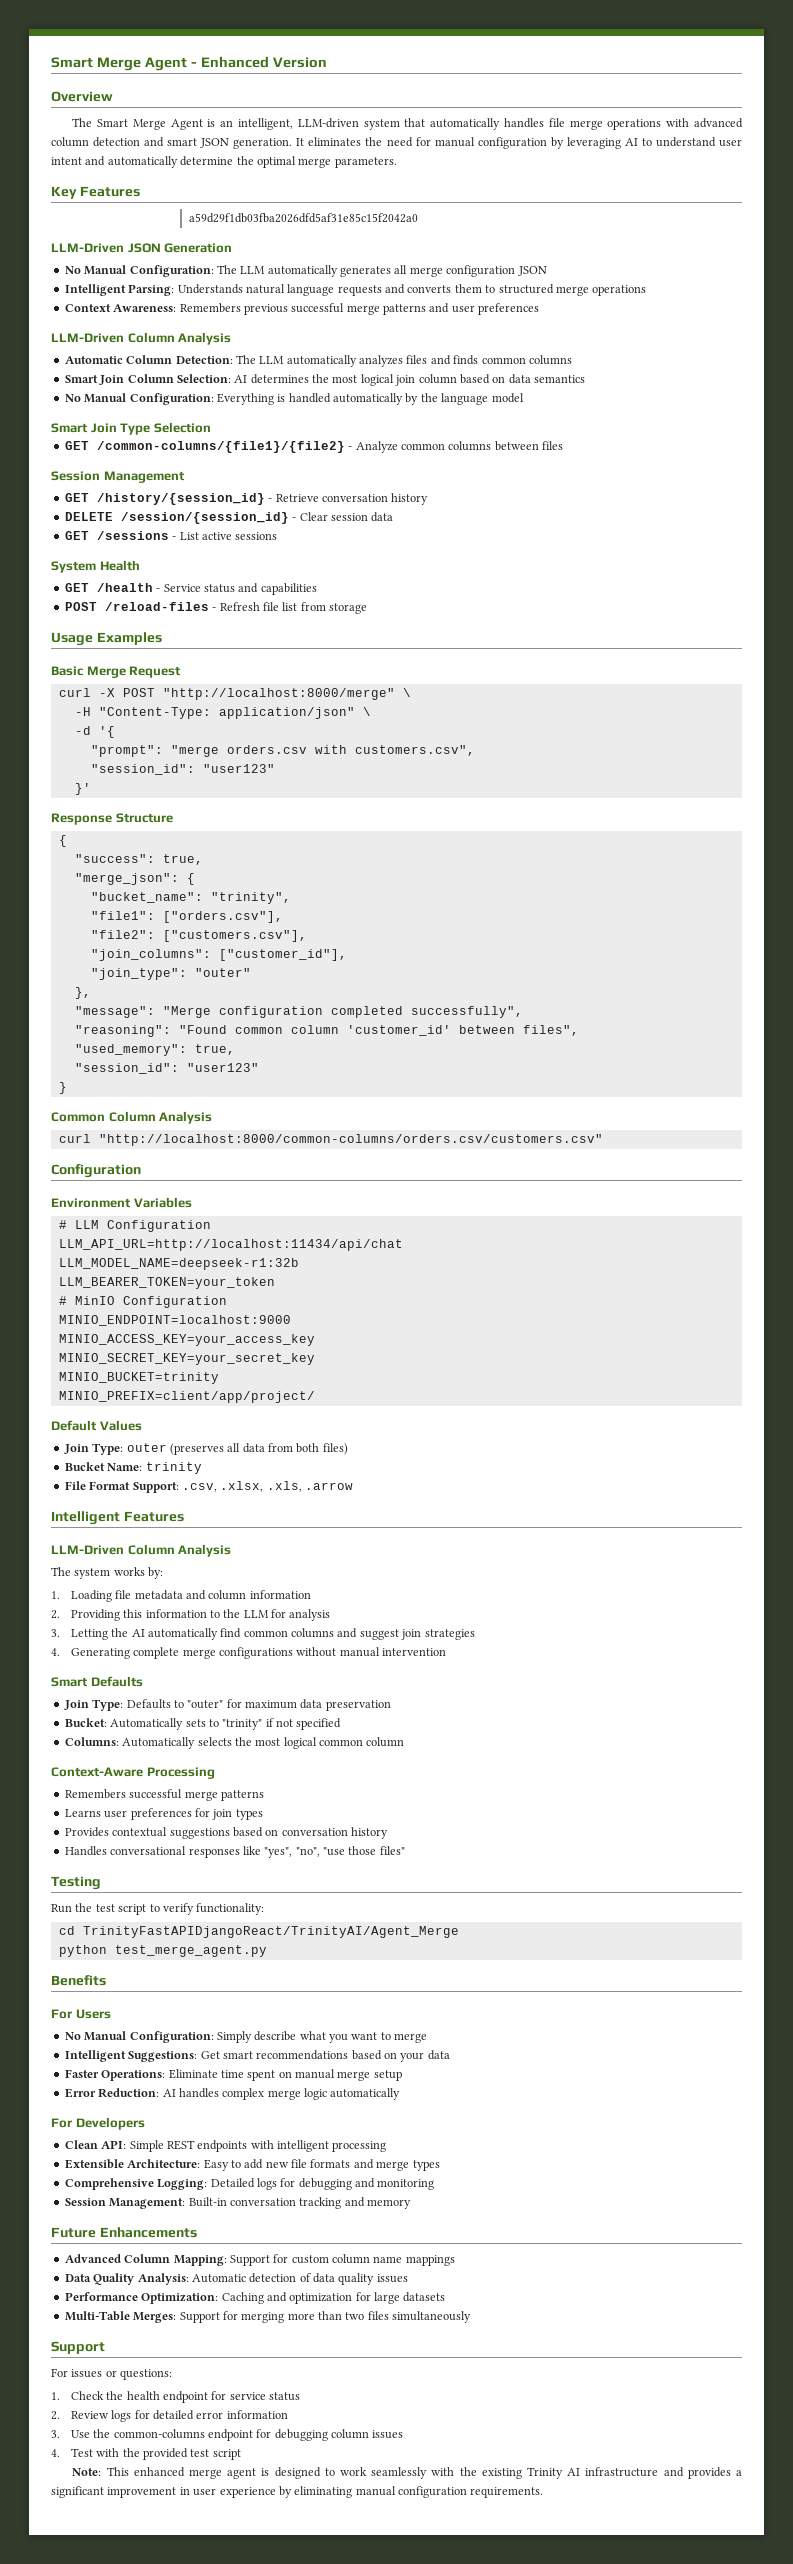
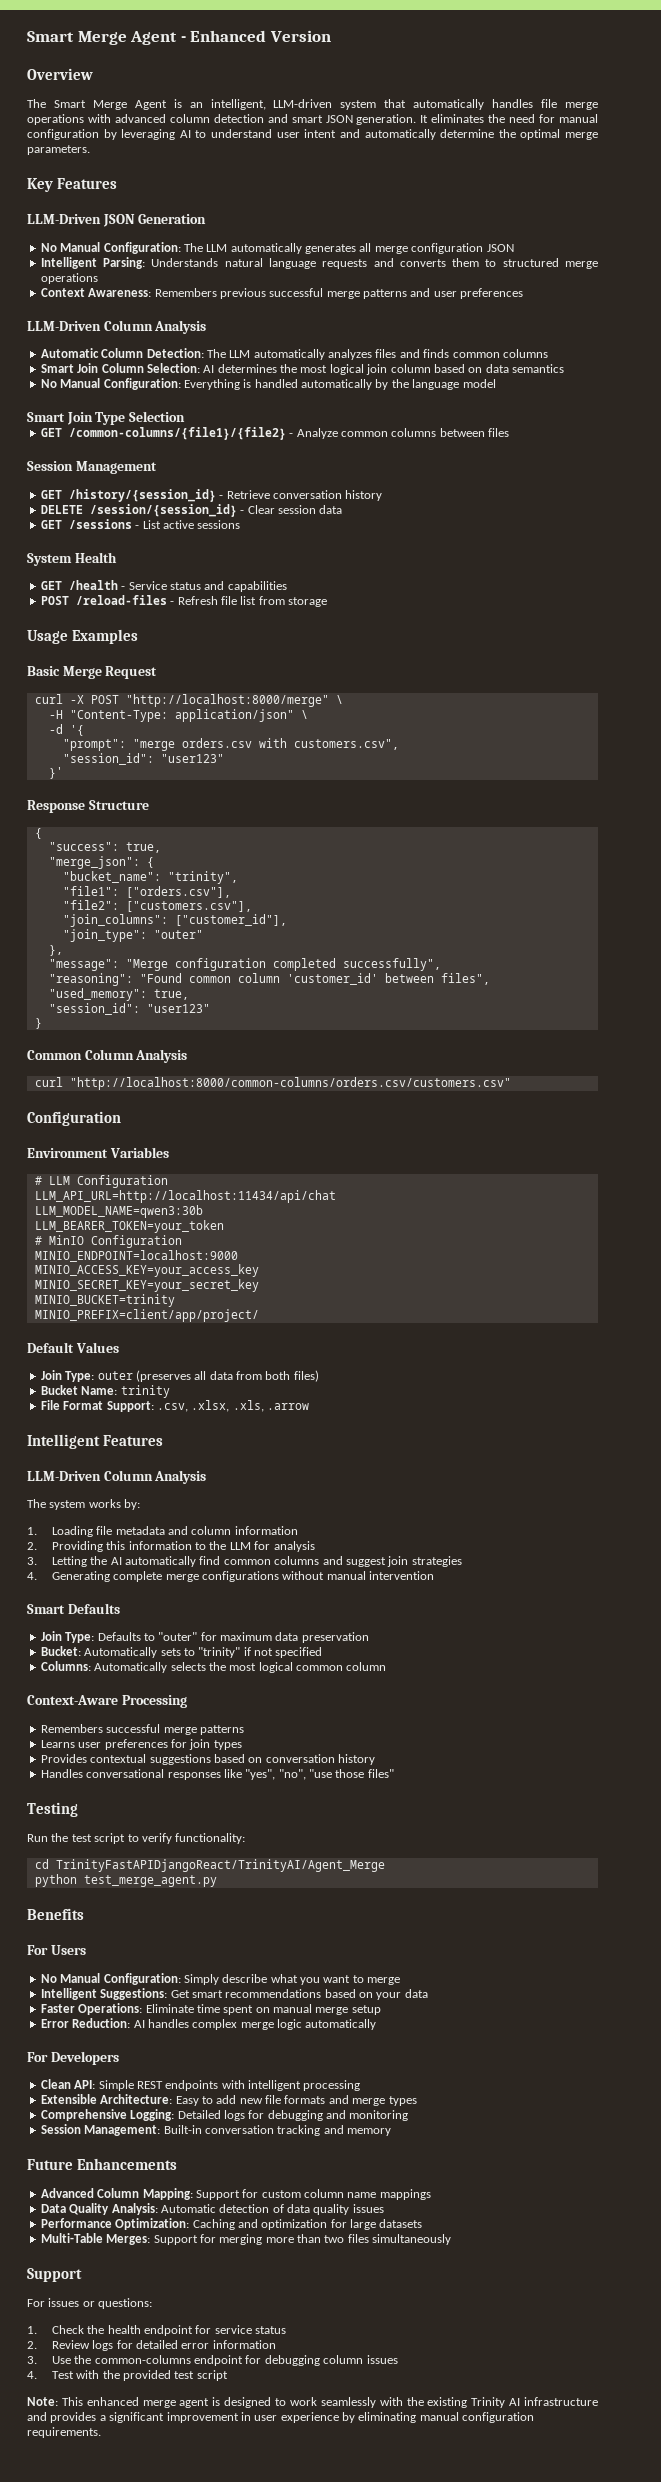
[189,213,419,223] // a59d29f1db03fba2026dfd5af31e85c15f2042a0 -> (118, 183) none
[58,1258,299,1270] LLM_MODEL_NAME=deepseek-r1:32b -> [34,1205,203,1218] LLM_MODEL_NAME=qwen3:30b

